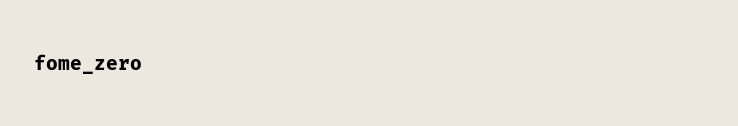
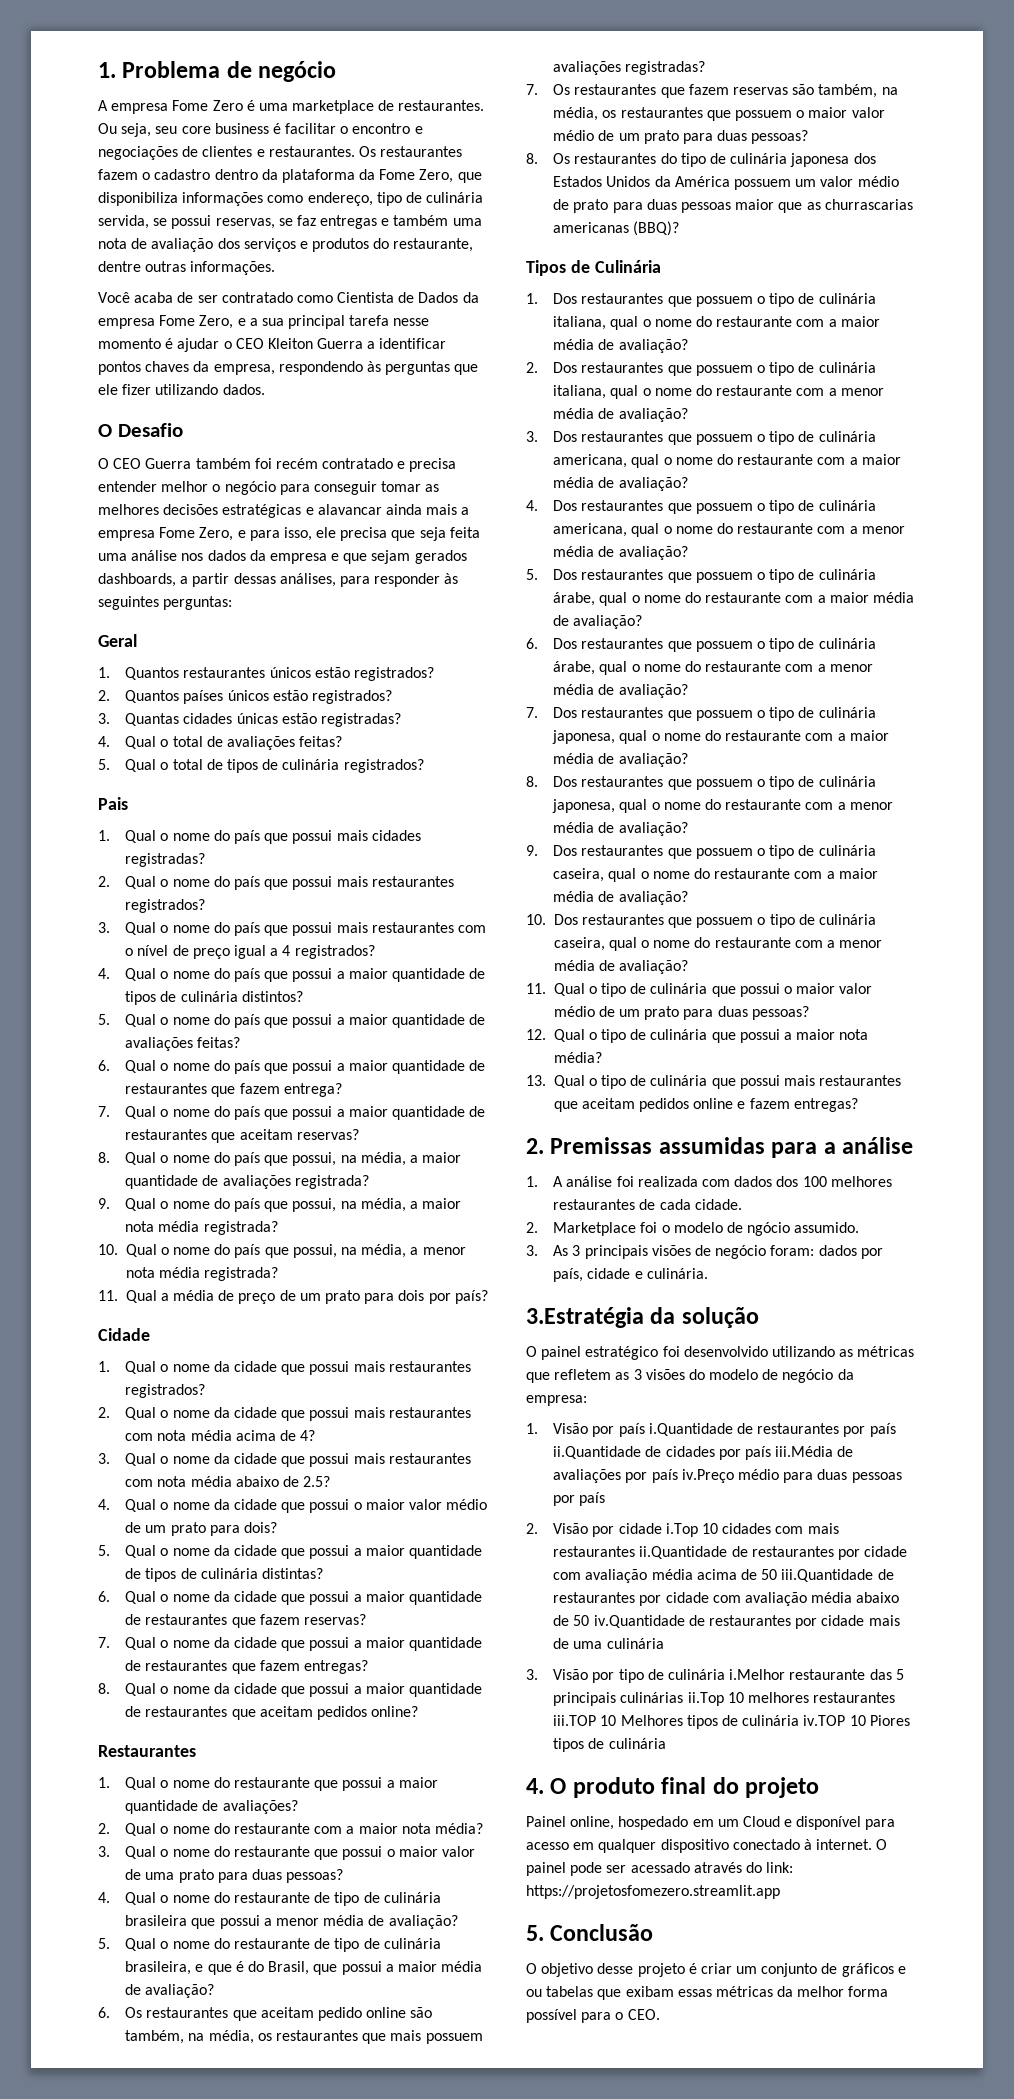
[34,54,142,74] fome_zero -> [98,61,337,82] [98,100,485,114] [98,123,423,137] [98,146,463,160] [98,169,482,183] [98,192,484,206] [98,215,482,229] [98,238,474,252] [98,261,276,275] [98,292,479,303] [98,315,430,329] [98,338,447,352] [98,361,479,375] [98,384,265,395] [98,423,183,437] [98,458,457,472] [98,481,440,495] [98,504,470,518] [98,527,480,541] [98,550,467,564] [98,573,459,587] [98,596,233,610] [98,634,137,647] [98,667,434,681] [98,690,392,704] [98,713,401,727] [98,736,343,750] [98,759,424,773] [98,797,128,810] [98,830,421,844] [125,853,206,867] [98,876,454,890] [125,899,206,913] [98,922,486,936] [125,945,375,959] [98,968,486,982] [125,991,303,1005] [98,1014,486,1028] [125,1037,241,1051] [98,1060,486,1074] [125,1083,342,1097] [98,1106,486,1120] [125,1129,359,1143] [98,1152,462,1166] [125,1175,369,1189] [98,1198,462,1212] [125,1221,278,1235] [98,1244,466,1258] [125,1267,279,1281] [98,1290,488,1304] [98,1328,150,1341] [98,1361,471,1375] [125,1384,206,1398] [98,1407,471,1421] [125,1430,316,1441] [98,1453,471,1467] [125,1476,331,1487] [98,1499,488,1513] [125,1522,277,1536] [98,1545,482,1559] [125,1568,323,1582] [98,1591,482,1605] [125,1614,366,1628] [98,1637,482,1651] [125,1660,368,1674] [98,1683,482,1697] [125,1706,419,1720] [98,1745,196,1757] [98,1777,438,1791] [125,1800,298,1814] [98,1823,483,1836] [98,1846,475,1860] [125,1869,344,1883] [98,1892,441,1906] [125,1915,458,1929] [98,1938,441,1952] [125,1961,483,1975] [125,1984,215,1998] [98,2007,433,2021] [125,2030,483,2044] [553,61,706,75] [526,84,898,98] [553,107,885,121] [553,130,809,144] [526,153,876,167] [553,176,899,190] [553,199,913,213] [553,221,680,236] [526,260,661,276] [526,293,876,307] [553,316,880,330] [553,339,688,353] [526,362,876,376] [553,385,884,399] [553,408,688,422] [526,431,876,445] [553,454,901,468] [553,477,688,491] [526,500,876,514] [553,523,905,537] [553,546,688,560] [526,569,876,583] [553,592,914,606] [553,615,643,629] [526,638,876,652] [553,661,873,675] [553,684,688,698] [526,707,876,721] [552,730,889,744] [553,753,688,767] [526,776,876,790] [552,799,893,813] [553,822,688,836] [526,845,876,859] [553,868,878,882] [553,891,688,905] [526,914,877,928] [553,937,883,951] [553,960,689,974] [526,983,873,997] [553,1006,809,1020] [526,1029,869,1043] [553,1052,602,1063] [526,1075,902,1089] [553,1098,858,1112] [526,1137,914,1158] [526,1176,892,1187] [553,1199,742,1210] [526,1222,860,1236] [526,1245,883,1259] [553,1268,708,1282] [526,1307,759,1328] [526,1346,915,1360] [526,1369,854,1383] [526,1395,587,1406] [526,1423,896,1437] [553,1446,854,1460] [553,1469,902,1483] [553,1492,606,1506] [526,1523,839,1537] [553,1546,908,1560] [553,1569,894,1583] [553,1592,900,1606] [553,1615,900,1629] [553,1638,664,1649] [526,1669,904,1683] [553,1692,896,1706] [553,1715,910,1729] [553,1738,666,1752] [526,1777,820,1798] [526,1816,896,1830] [526,1839,888,1853] [526,1862,794,1876] [526,1885,780,1899] [526,1924,654,1941] [526,1963,906,1977] [526,1986,889,2000] [526,2009,660,2023] 1. Problema de negócio // A empresa Fome Zero é uma marketplace de restaurantes. Ou seja, seu core business é facilitar o encontro e negociações de clientes e restaurantes. Os restaurantes fazem o cadastro dentro da plataforma da Fome Zero, que disponibiliza informações como endereço, tipo de culinária servida, se possui reservas, se faz entregas e também uma nota de avaliação dos serviços e produtos do restaurante, dentre outras informações. // Você acaba de ser contratado como Cientista de Dados da empresa Fome Zero, e a sua principal tarefa nesse momento é ajudar o CEO Kleiton Guerra a identificar pontos chaves da empresa, respondendo às perguntas que ele fizer utilizando dados. // O Desafio // O CEO Guerra também foi recém contratado e precisa entender melhor o negócio para conseguir tomar as melhores decisões estratégicas e alavancar ainda mais a empresa Fome Zero, e para isso, ele precisa que seja feita uma análise nos dados da empresa e que sejam gerados dashboards, a partir dessas análises, para responder às seguintes perguntas: // Geral // 1. Quantos restaurantes únicos estão registrados? // 2. Quantos países únicos estão registrados? // 3. Quantas cidades únicas estão registradas? // 4. Qual o total de avaliações feitas? // 5. Qual o total de tipos de culinária registrados? // Pais // 1. Qual o nome do país que possui mais cidades registradas? // 2. Qual o nome do país que possui mais restaurantes registrados? // 3. Qual o nome do país que possui mais restaurantes com o nível de preço igual a 4 registrados? // 4. Qual o nome do país que possui a maior quantidade de tipos de culinária distintos? // 5. Qual o nome do país que possui a maior quantidade de avaliações feitas? // 6. Qual o nome do país que possui a maior quantidade de restaurantes que fazem entrega? // 7. Qual o nome do país que possui a maior quantidade de restaurantes que aceitam reservas? // 8. Qual o nome do país que possui, na média, a maior quantidade de avaliações registrada? // 9. Qual o nome do país que possui, na média, a maior nota média registrada? // 10. Qual o nome do país que possui, na média, a menor nota média registrada? // 11. Qual a média de preço de um prato para dois por país? // Cidade // 1. Qual o nome da cidade que possui mais restaurantes registrados? // 2. Qual o nome da cidade que possui mais restaurantes com nota média acima de 4? // 3. Qual o nome da cidade que possui mais restaurantes com nota média abaixo de 2.5? // 4. Qual o nome da cidade que possui o maior valor médio de um prato para dois? // 5. Qual o nome da cidade que possui a maior quantidade de tipos de culinária distintas? // 6. Qual o nome da cidade que possui a maior quantidade de restaurantes que fazem reservas? // 7. Qual o nome da cidade que possui a maior quantidade de restaurantes que fazem entregas? // 8. Qual o nome da cidade que possui a maior quantidade de restaurantes que aceitam pedidos online? // Restaurantes // 1. Qual o nome do restaurante que possui a maior quantidade de avaliações? // 2. Qual o nome do restaurante com a maior nota média? // 3. Qual o nome do restaurante que possui o maior valor de uma prato para duas pessoas? // 4. Qual o nome do restaurante de tipo de culinária brasileira que possui a menor média de avaliação? // 5. Qual o nome do restaurante de tipo de culinária brasileira, e que é do Brasil, que possui a maior média de avaliação? // 6. Os restaurantes que aceitam pedido online são também, na média, os restaurantes que mais possuem avaliações registradas? // 7. Os restaurantes que fazem reservas são também, na média, os restaurantes que possuem o maior valor médio de um prato para duas pessoas? // 8. Os restaurantes do tipo de culinária japonesa dos Estados Unidos da América possuem um valor médio de prato para duas pessoas maior que as churrascarias americanas (BBQ)? // Tipos de Culinária // 1. Dos restaurantes que possuem o tipo de culinária italiana, qual o nome do restaurante com a maior média de avaliação? // 2. Dos restaurantes que possuem o tipo de culinária italiana, qual o nome do restaurante com a menor média de avaliação? // 3. Dos restaurantes que possuem o tipo de culinária americana, qual o nome do restaurante com a maior média de avaliação? // 4. Dos restaurantes que possuem o tipo de culinária americana, qual o nome do restaurante com a menor média de avaliação? // 5. Dos restaurantes que possuem o tipo de culinária árabe, qual o nome do restaurante com a maior média de avaliação? // 6. Dos restaurantes que possuem o tipo de culinária árabe, qual o nome do restaurante com a menor média de avaliação? // 7. Dos restaurantes que possuem o tipo de culinária japonesa, qual o nome do restaurante com a maior média de avaliação? // 8. Dos restaurantes que possuem o tipo de culinária japonesa, qual o nome do restaurante com a menor média de avaliação? // 9. Dos restaurantes que possuem o tipo de culinária caseira, qual o nome do restaurante com a maior média de avaliação? // 10. Dos restaurantes que possuem o tipo de culinária caseira, qual o nome do restaurante com a menor média de avaliação? // 11. Qual o tipo de culinária que possui o maior valor médio de um prato para duas pessoas? // 12. Qual o tipo de culinária que possui a maior nota média? // 13. Qual o tipo de culinária que possui mais restaurantes que aceitam pedidos online e fazem entregas? // 2. Premissas assumidas para a análise // 1. A análise foi realizada com dados dos 100 melhores restaurantes de cada cidade. // 2. Marketplace foi o modelo de ngócio assumido. // 3. As 3 principais visões de negócio foram: dados por país, cidade e culinária. // 3.Estratégia da solução // O painel estratégico foi desenvolvido utilizando as métricas que refletem as 3 visões do modelo de negócio da empresa: // 1. Visão por país i.Quantidade de restaurantes por país ii.Quantidade de cidades por país iii.Média de avaliações por país iv.Preço médio para duas pessoas por país // 2. Visão por cidade i.Top 10 cidades com mais restaurantes ii.Quantidade de restaurantes por cidade com avaliação média acima de 50 iii.Quantidade de restaurantes por cidade com avaliação média abaixo de 50 iv.Quantidade de restaurantes por cidade mais de uma culinária // 3. Visão por tipo de culinária i.Melhor restaurante das 5 principais culinárias ii.Top 10 melhores restaurantes iii.TOP 10 Melhores tipos de culinária iv.TOP 10 Piores tipos de culinária // 4. O produto final do projeto // Painel online, hospedado em um Cloud e disponível para acesso em qualquer dispositivo conectado à internet. O painel pode ser acessado através do link: https://projetosfomezero.streamlit.app // 5. Conclusão // O objetivo desse projeto é criar um conjunto de gráficos e ou tabelas que exibam essas métricas da melhor forma possível para o CEO.

